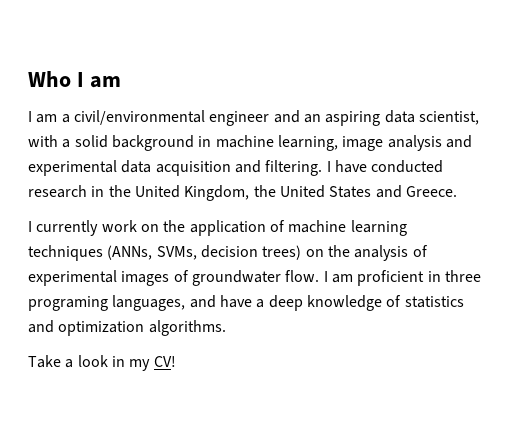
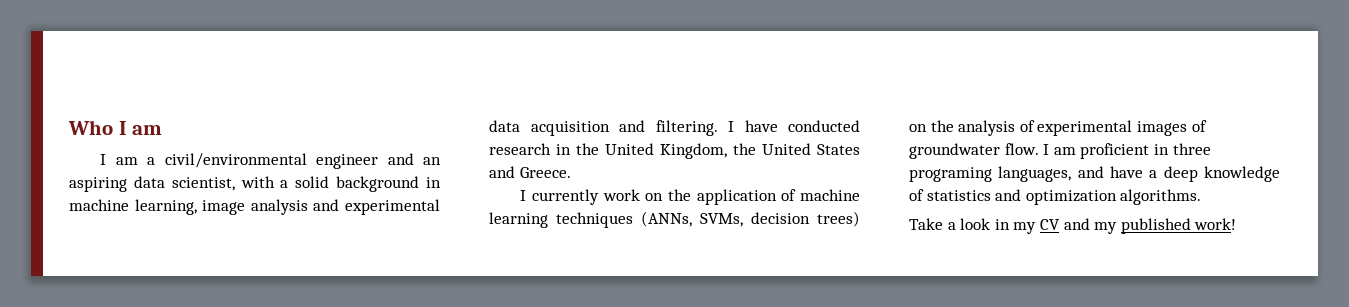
[153,356,176,367] CV! -> [1039,218,1237,234] CV and my published work!

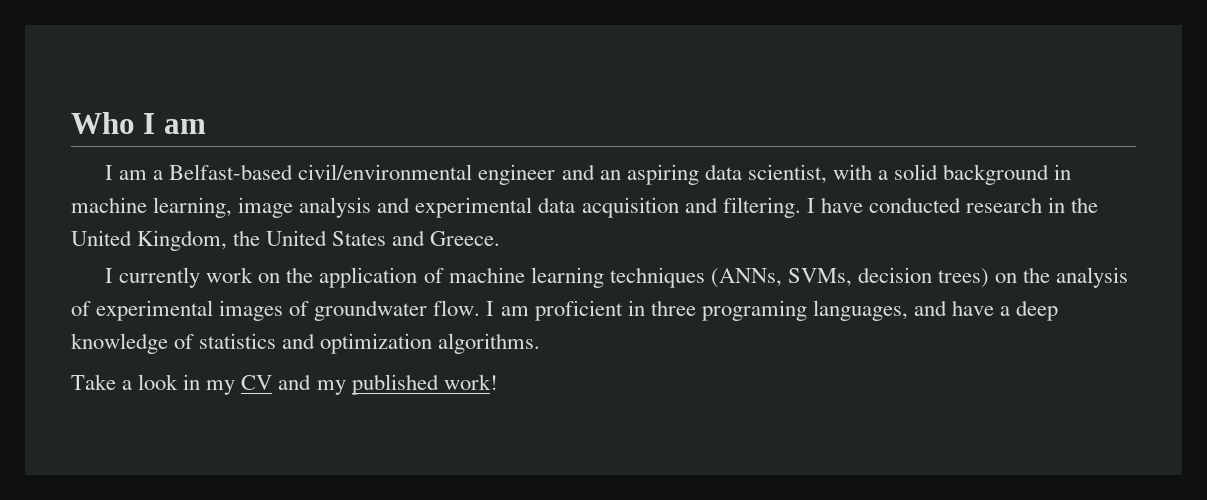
(156, 161) none -> [169,164,294,180] Belfast-based

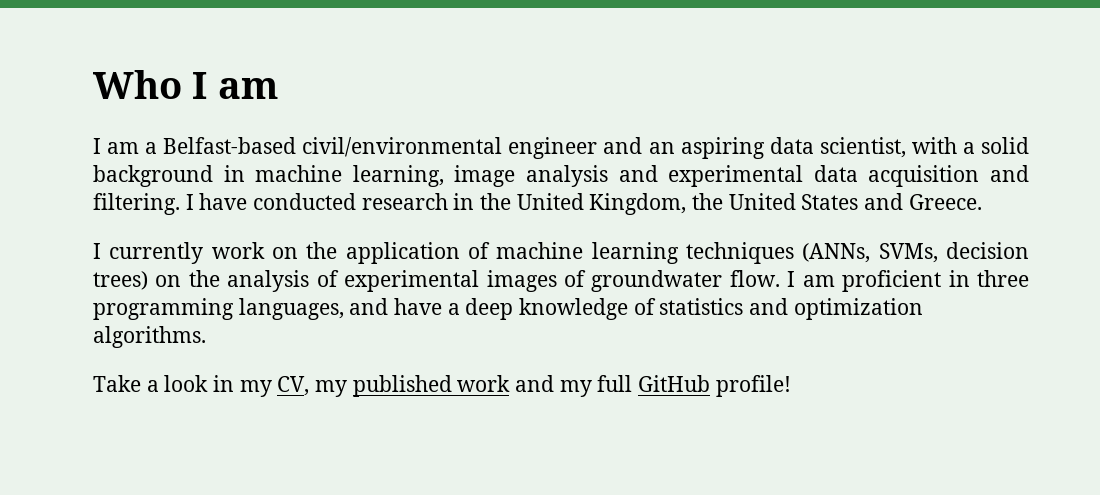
[701,300,807,321] programing -> [93,298,234,320] programming
[241,374,498,395] CV and my published work! -> [277,375,791,397] CV, my published work and my full GitHub profile!

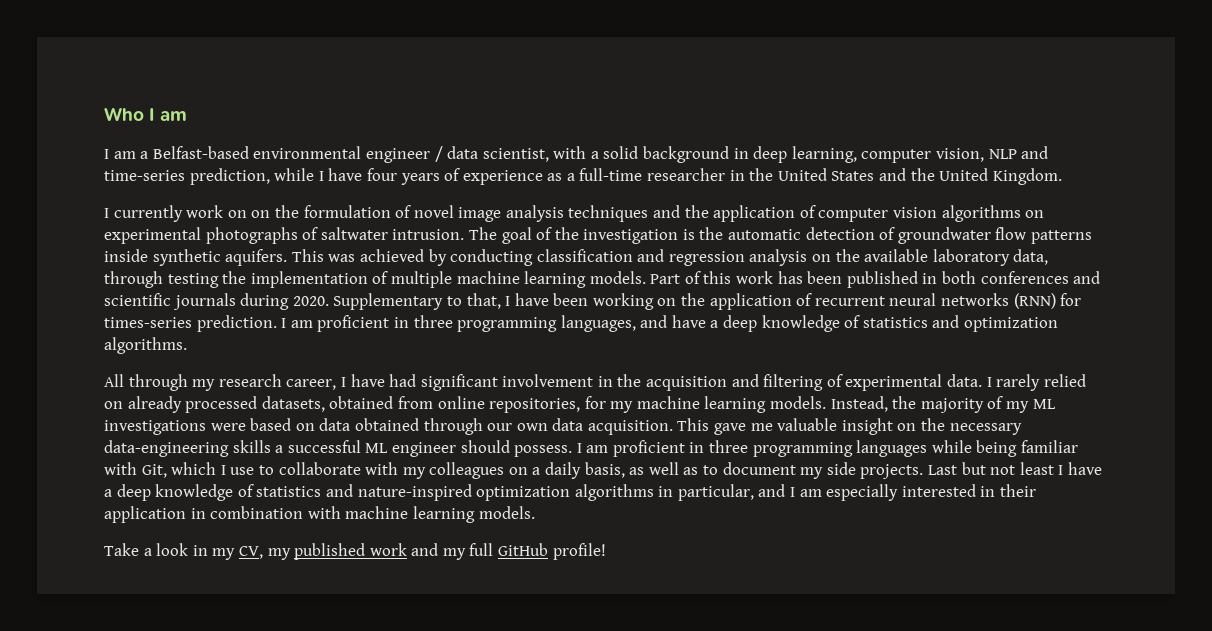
[302,137,765,159] civil/environmental engineer and an aspiring -> [253,146,443,163] environmental engineer /
[255,165,1029,187] [93,193,982,215] [93,242,1030,264] [93,270,780,292] machine learning, image analysis and experimental data acquisition and filtering. I have conducted research in the United Kingdom, the United States and Greece. // I currently work on the application of machine learning techniques (ANNs, SVMs, decision trees) on the analysis of experimental images of groundwater flow. -> [753,146,1049,163] [104,168,1062,185] [104,205,1045,222] [104,227,1093,244] [104,249,1049,266] [104,271,1101,288] [104,293,1082,310] [104,315,277,332] deep learning, computer vision, NLP and time-series prediction, while I have four years of experience as a full-time researcher in the United States and the United Kingdom. // I currently work on on the formulation of novel image analysis techniques and the application of computer vision algorithms on experimental photographs of saltwater intrusion. The goal of the investigation is the automatic detection of groundwater flow patterns inside synthetic aquifers. This was achieved by conducting classification and regression analysis on the available laboratory data, through testing the implementation of multiple machine learning models. Part of this work has been published in both conferences and scientific journals during 2020. Supplementary to that, I have been working on the application of recurrent neural networks (RNN) for times-series prediction.
(206, 337) none -> [104,374,1086,391] [104,396,1056,413] [104,418,1022,435] [104,440,1079,457] [104,462,1102,479] [104,484,1037,501] [104,506,535,523] // All through my research career, I have had significant involvement in the acquisition and filtering of experimental data. I rarely relied on already processed datasets, obtained from online repositories, for my machine learning models. Instead, the majority of my ML investigations were based on data obtained through our own data acquisition. This gave me valuable insight on the necessary data-engineering skills a successful ML engineer should possess. I am proficient in three programming languages while being familiar with Git, which I use to collaborate with my colleagues on a daily basis, as well as to document my side projects. Last but not least I have a deep knowledge of statistics and nature-inspired optimization algorithms in particular, and I am especially interested in their application in combination with machine learning models.

